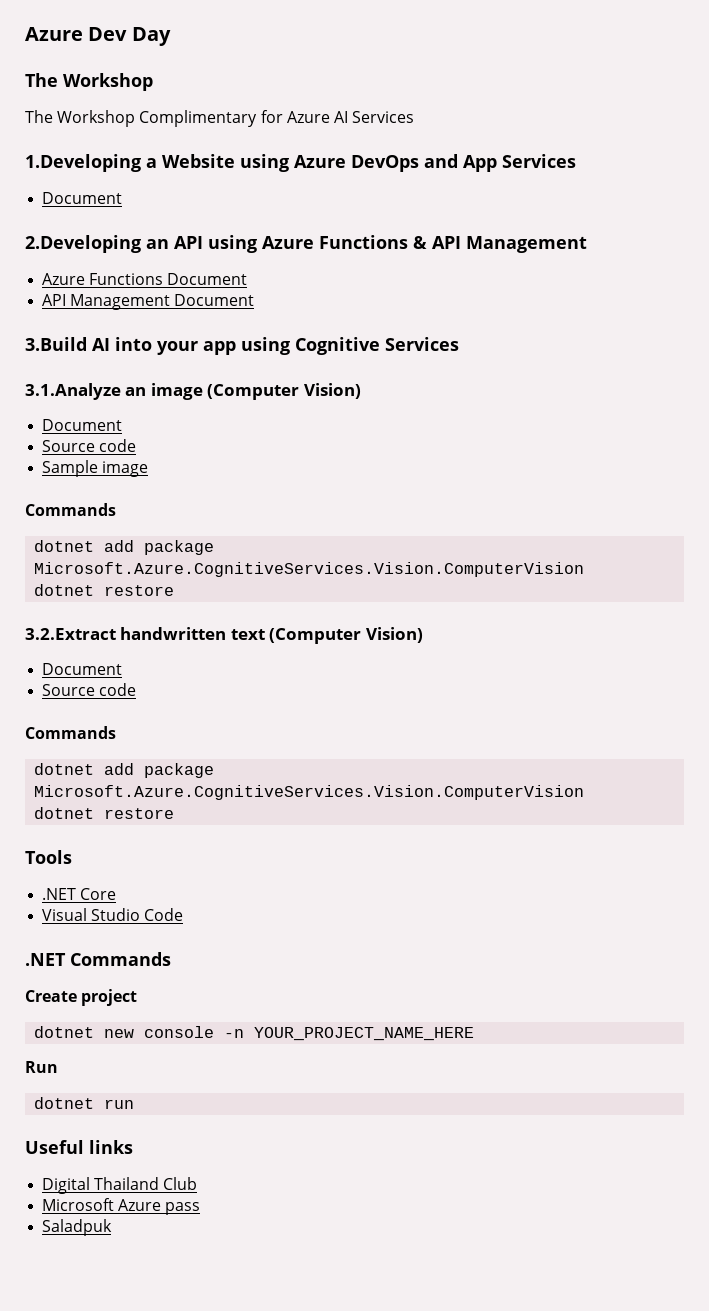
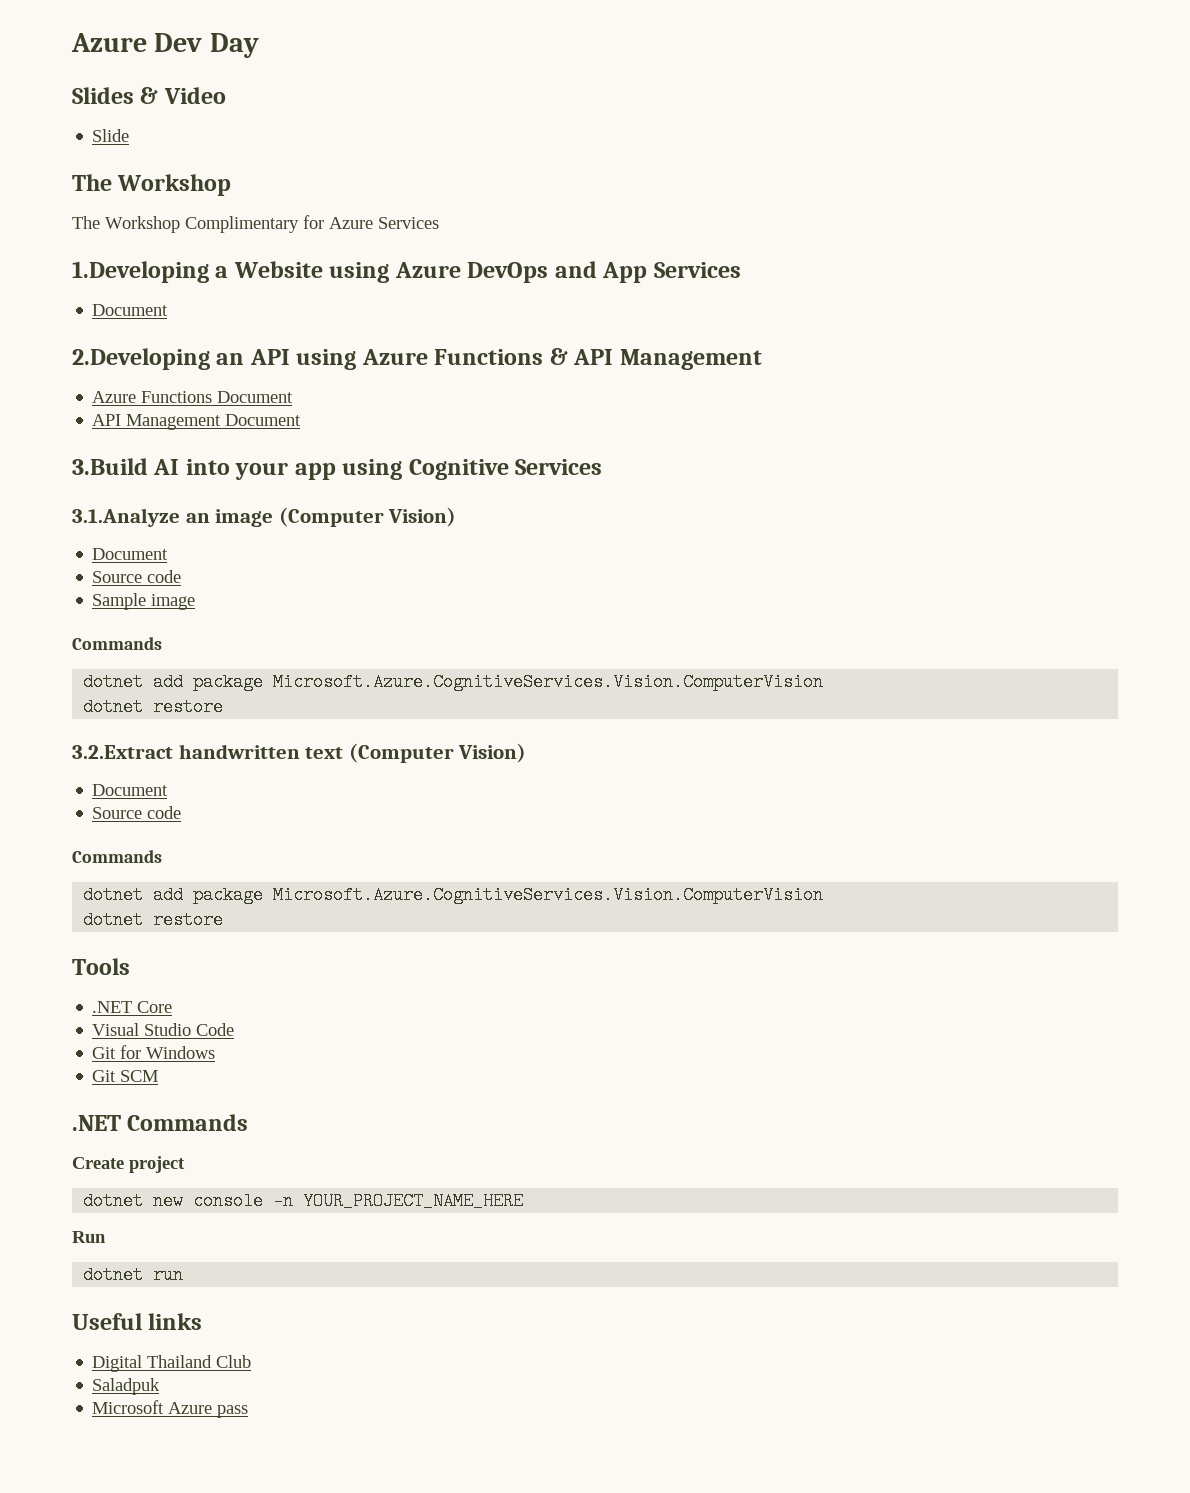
(171, 36) none -> [72,87,226,104] [92,129,130,142] // Slides & Video // Slide
[333,111,348,123] AI -> (373, 223) none
(184, 914) none -> [92,1045,216,1059] [92,1070,159,1082] // Git for Windows // Git SCM
(198, 1183) none -> [92,1378,161,1395] // Saladpuk
[42,1219,113,1236] // Saladpuk -> (249, 1411) none

